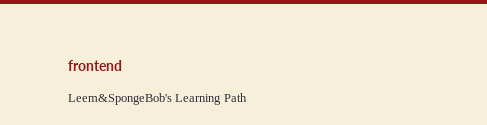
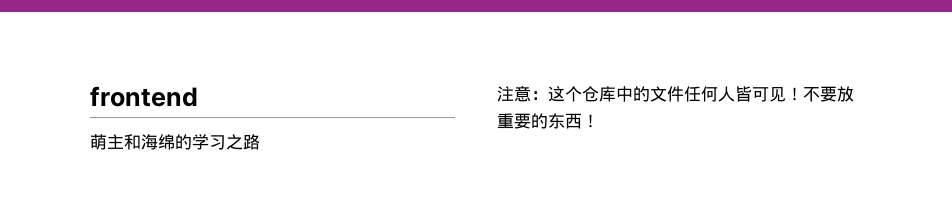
[68,93,247,105] Leem&SpongeBob's Learning Path -> [90,134,260,150] [497,86,854,102] [497,113,599,129] 萌主和海绵的学习之路 // 注意：这个仓库中的文件任何人皆可见！不要放重要的东西！

